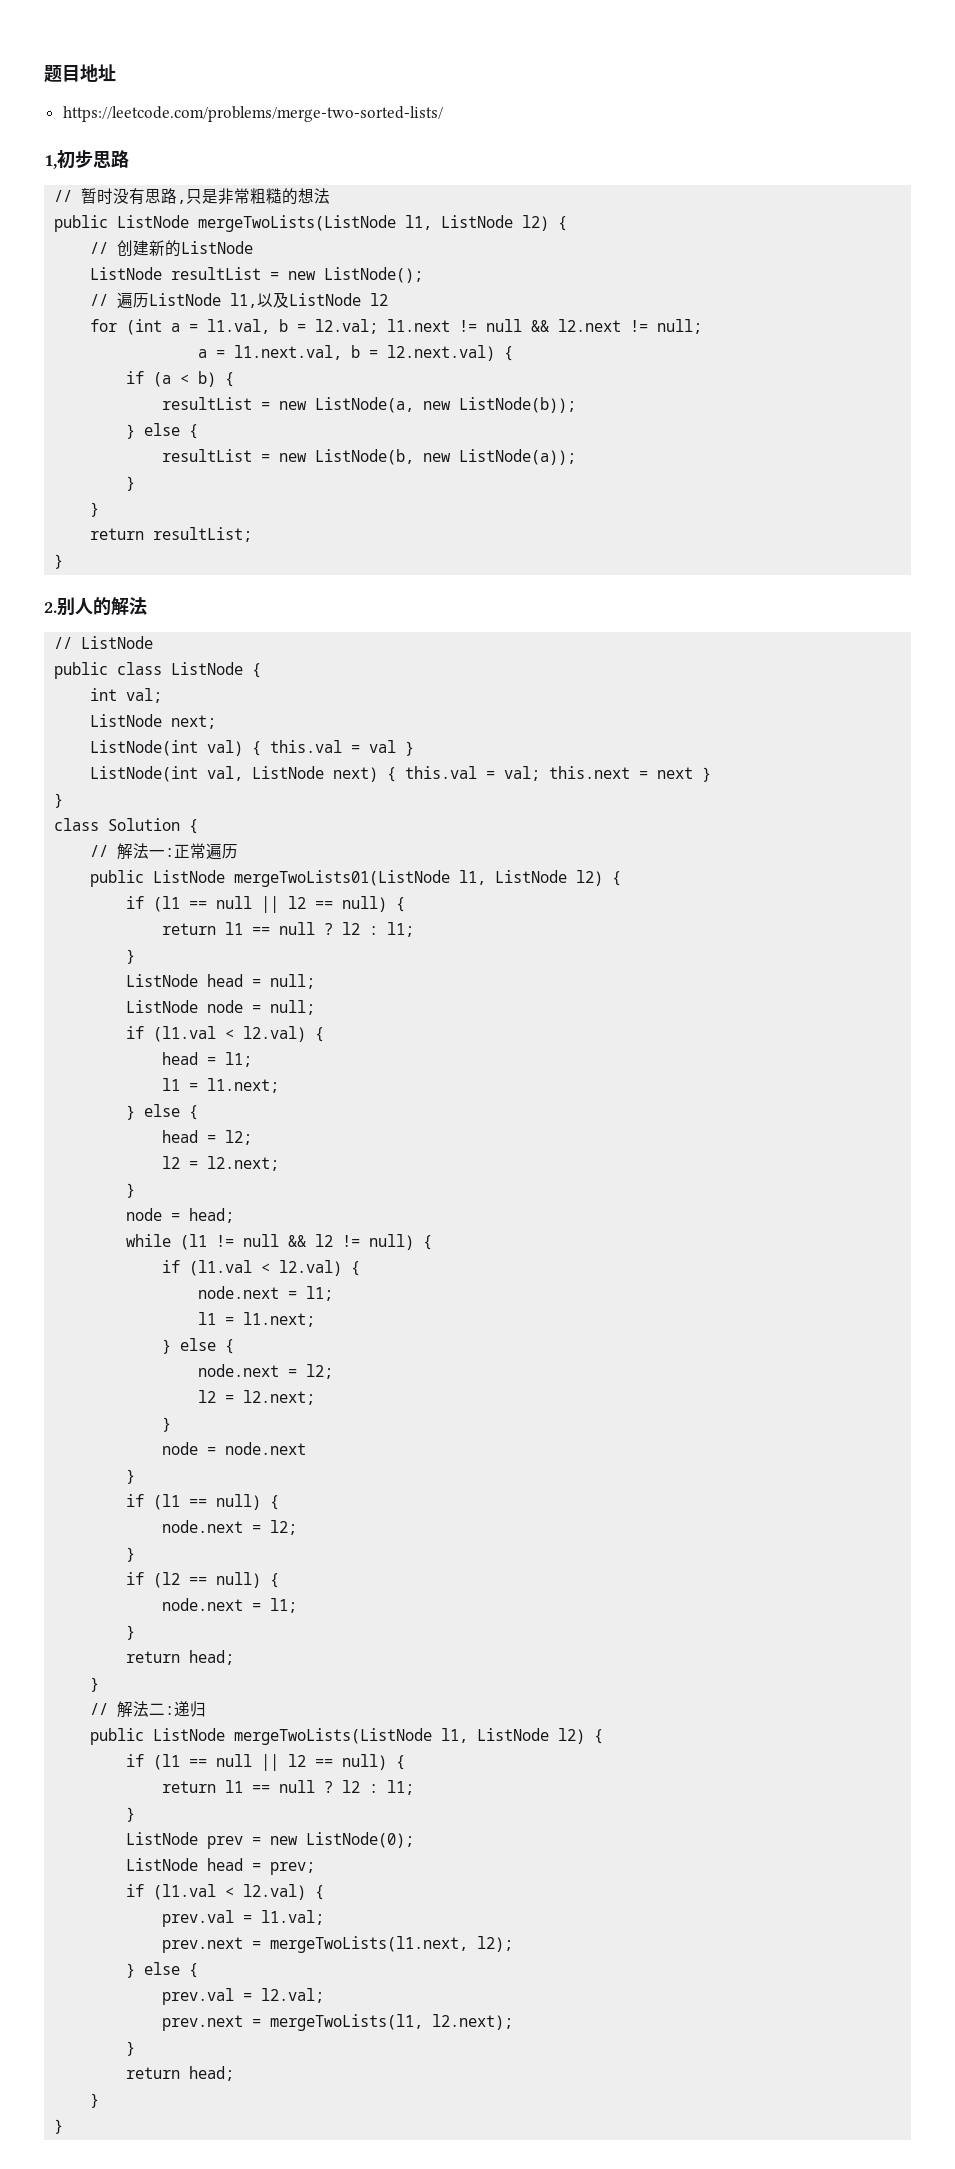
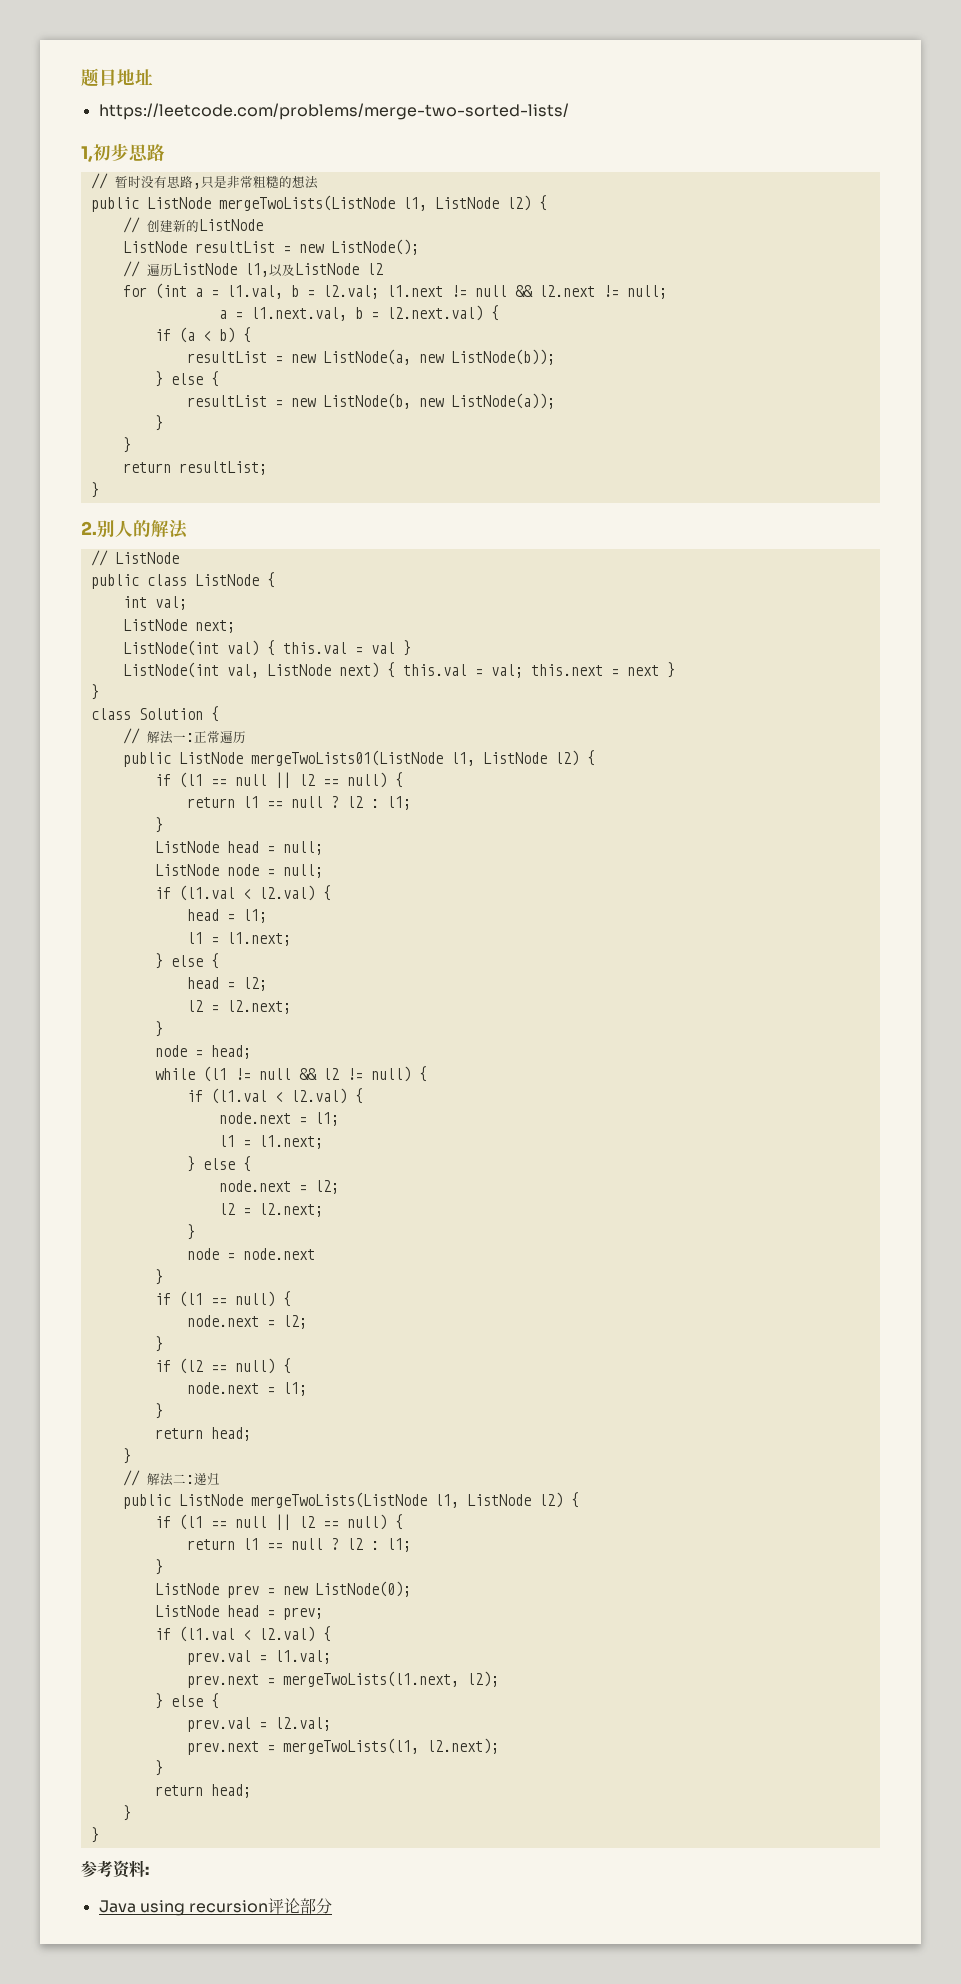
(64, 2126) none -> [81,1860,149,1878] [98,1898,333,1916] // 参考资料: // Java using recursion评论部分

